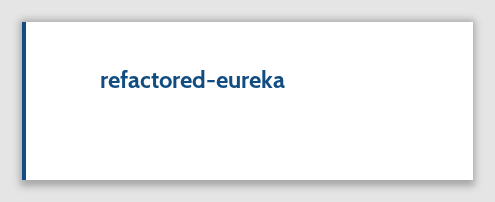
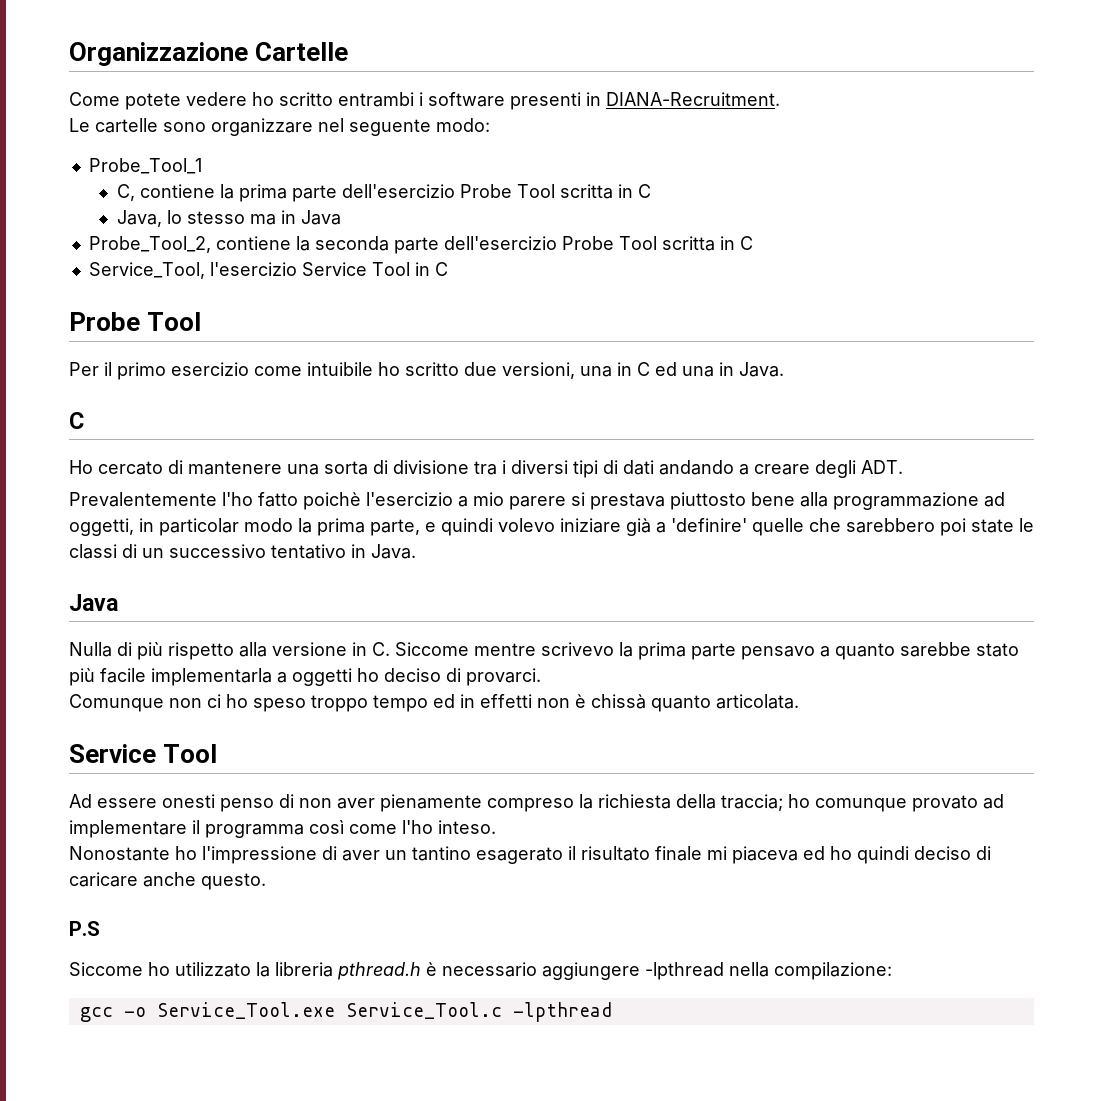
[100,70,285,88] refactored-eureka -> [69,42,349,66] [69,92,780,110] [69,118,490,136] [88,158,202,174] [116,184,651,202] [116,210,341,227] [88,236,753,254] [88,262,448,279] [69,312,202,331] [69,362,784,380] [69,412,84,429] [69,460,903,478] [69,492,1005,510] [69,518,1034,536] [69,544,416,559] [69,594,118,611] [69,642,1019,660] [69,668,541,686] [69,694,799,712] [69,744,218,763] [69,794,1004,812] [69,820,496,838] [69,846,991,864] [69,872,266,890] [69,921,100,936] [69,962,892,980] [79,1002,612,1022] Organizzazione Cartelle // Come potete vedere ho scritto entrambi i software presenti in DIANA-Recruitment. // Le cartelle sono organizzare nel seguente modo: // Probe_Tool_1 // C, contiene la prima parte dell'esercizio Probe Tool scritta in C // Java, lo stesso ma in Java // Probe_Tool_2, contiene la seconda parte dell'esercizio Probe Tool scritta in C // Service_Tool, l'esercizio Service Tool in C // Probe Tool // Per il primo esercizio come intuibile ho scritto due versioni, una in C ed una in Java. // C // Ho cercato di mantenere una sorta di divisione tra i diversi tipi di dati andando a creare degli ADT. // Prevalentemente l'ho fatto poichè l'esercizio a mio parere si prestava piuttosto bene alla programmazione ad oggetti, in particolar modo la prima parte, e quindi volevo iniziare già a 'definire' quelle che sarebbero poi state le classi di un successivo tentativo in Java. // Java // Nulla di più rispetto alla versione in C. Siccome mentre scrivevo la prima parte pensavo a quanto sarebbe stato più facile implementarla a oggetti ho deciso di provarci. // Comunque non ci ho speso troppo tempo ed in effetti non è chissà quanto articolata. // Service Tool // Ad essere onesti penso di non aver pienamente compreso la richiesta della traccia; ho comunque provato ad implementare il programma così come l'ho inteso. // Nonostante ho l'impressione di aver un tantino esagerato il risultato finale mi piaceva ed ho quindi deciso di caricare anche questo. // P.S // Siccome ho utilizzato la libreria pthread.h è necessario aggiungere -lpthread nella compilazione: // gcc -o Service_Tool.exe Service_Tool.c -lpthread

